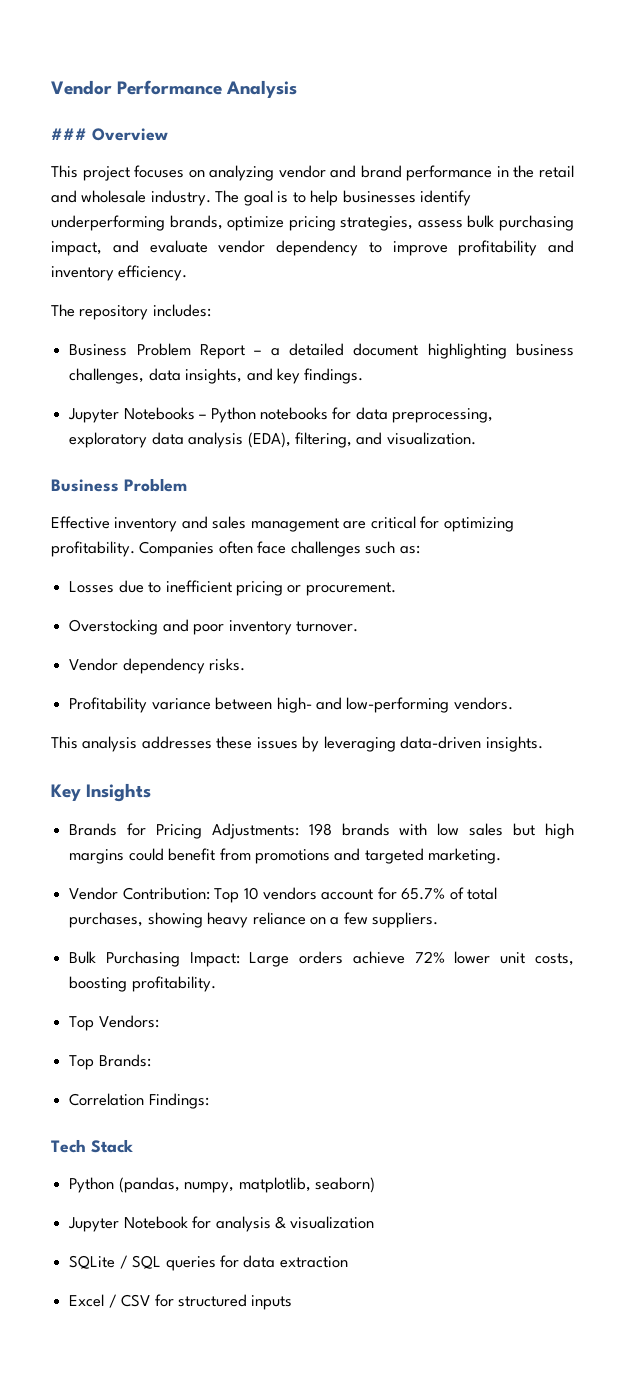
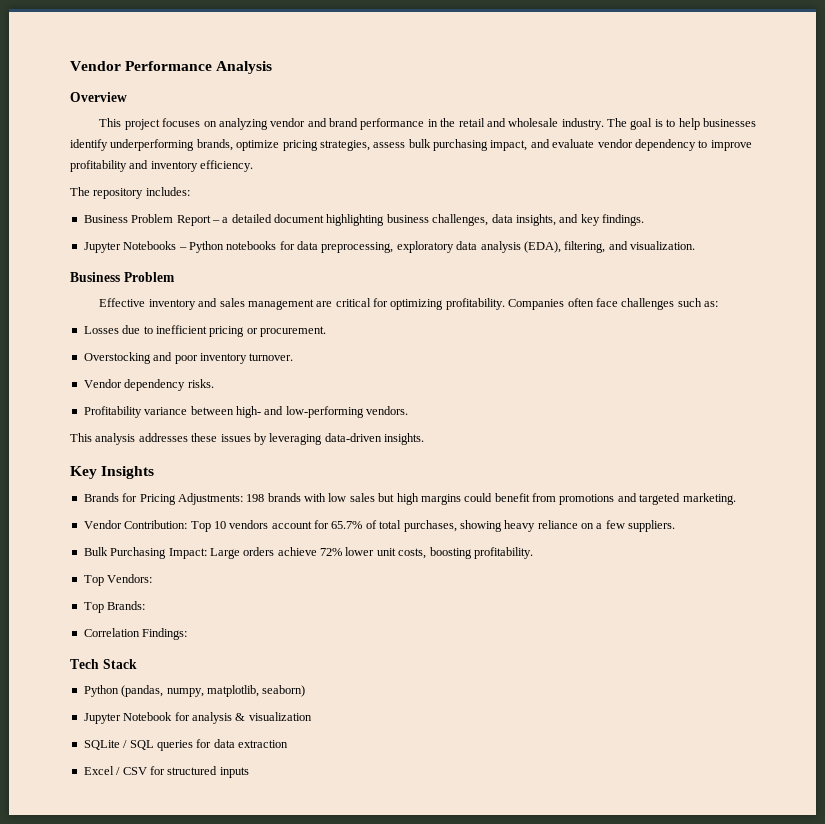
[51,128,87,140] ### -> (273, 67) none

